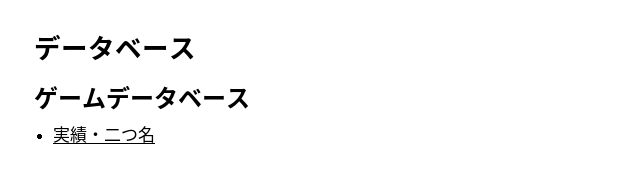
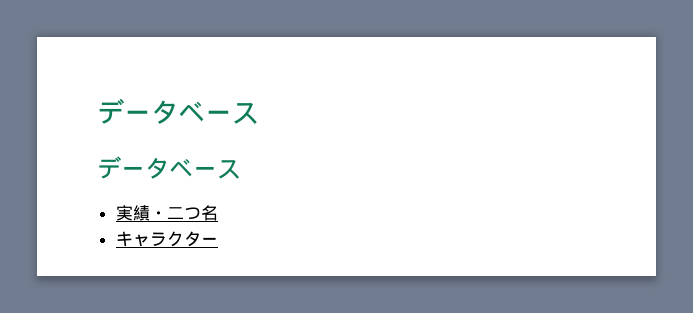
[34,34,196,61] [34,86,106,110] データベース // ゲーム -> [97,98,259,124] データベース //
(155, 134) none -> [115,231,218,247] // キャラクター

